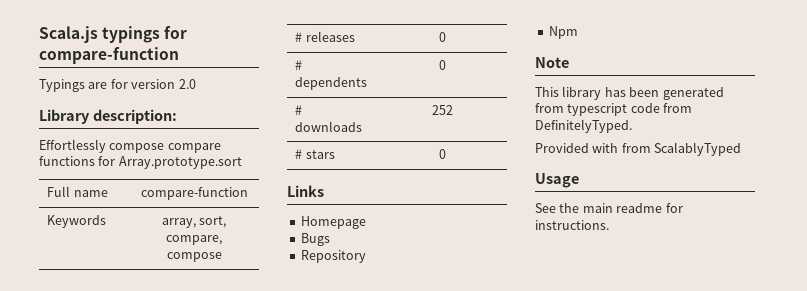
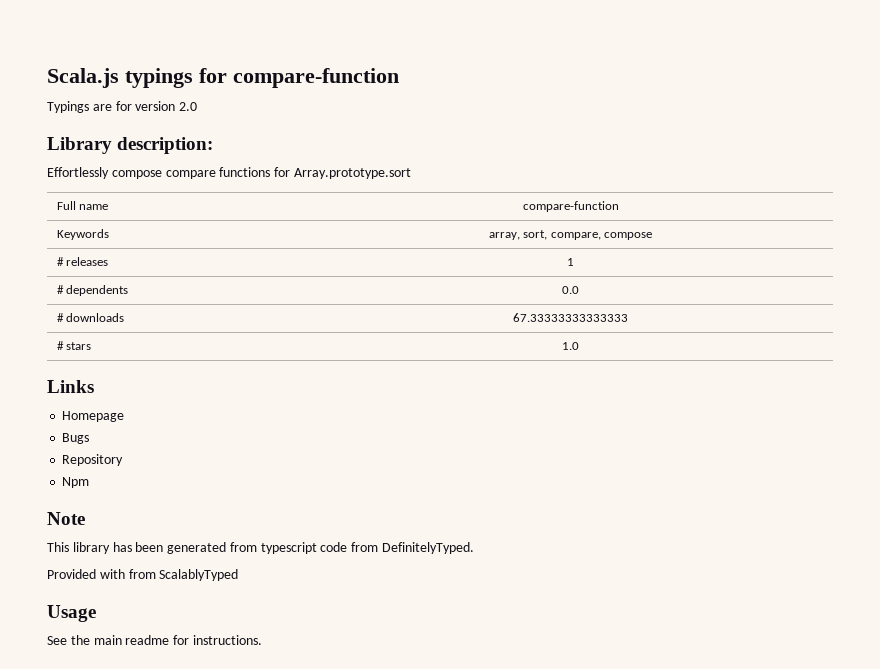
[438,32,446,42] 0 -> [567,258,574,266] 1
[438,60,446,70] 0 -> [562,286,579,294] 0.0
[431,105,453,115] 252 -> [513,313,628,322] 67.33333333333333
[438,149,446,159] 0 -> [562,342,579,350] 1.0

